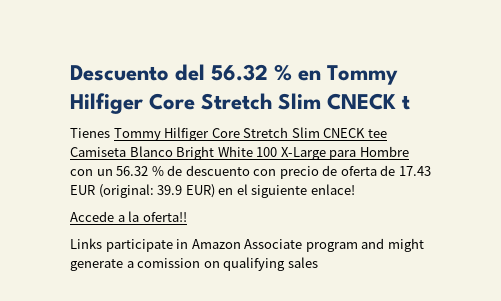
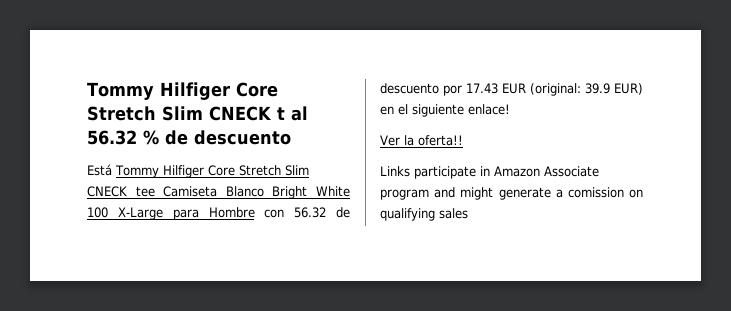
[70,64,322,81] Descuento del 56.32 % en -> (87, 91) none
[70,128,110,138] // Tienes -> [291,106,308,121] [87,130,291,145] [87,164,112,176] al 56.32 % de descuento // Está
[96,165,396,179] un 56.32 % de descuento con precio de oferta de -> [294,207,350,218] [380,83,462,96] 56.32 de descuento por
[70,211,125,222] Accede a -> [380,135,400,146] Ver

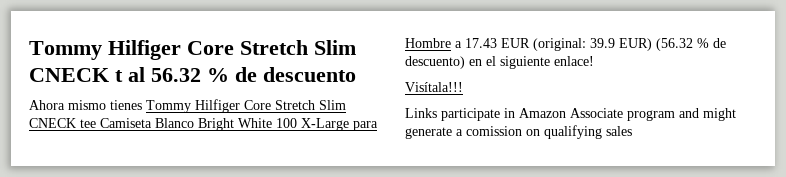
[87,164,112,176] Está -> [29,100,142,110] Ahora mismo tienes
[264,207,350,218] [380,83,462,96] con 56.32 de descuento por -> [455,41,462,48] a
(643, 89) none -> [656,38,726,51] [405,56,465,69] (56.32 % de descuento)
[380,135,463,146] Ver la oferta!! -> [405,82,463,92] Visítala!!!

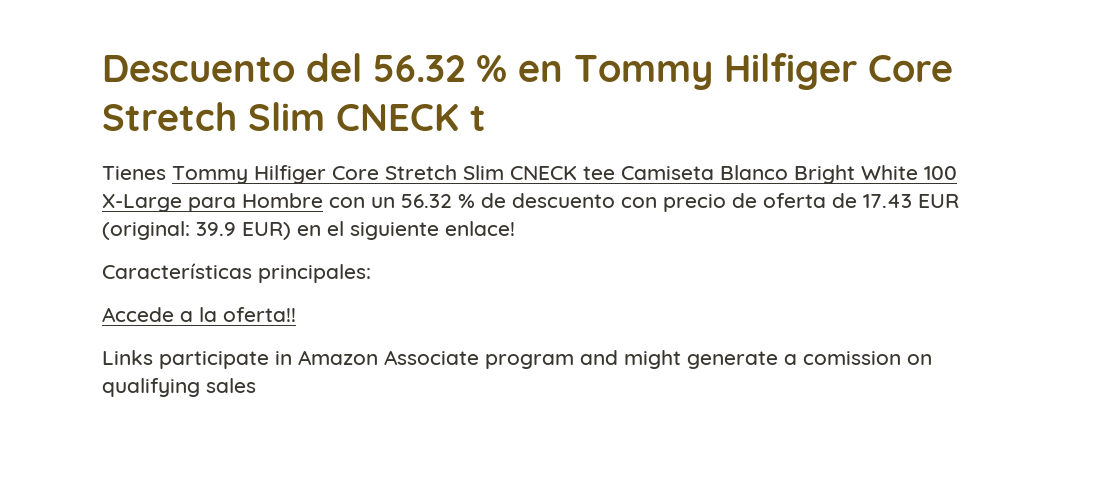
(29, 50) none -> [102,53,563,82] Descuento del 56.32 % en
[128,67,356,82] [29,100,142,110] al 56.32 % de descuento // Ahora mismo tienes -> [102,166,166,180] // Tienes
[455,41,462,48] a -> [329,193,857,212] con un 56.32 % de descuento con precio de oferta de
[656,38,726,51] [405,56,465,69] (56.32 % de descuento) -> (291, 231) none
[405,82,463,92] Visítala!!! -> [102,263,371,283] [102,307,296,322] Características principales: // Accede a la oferta!!

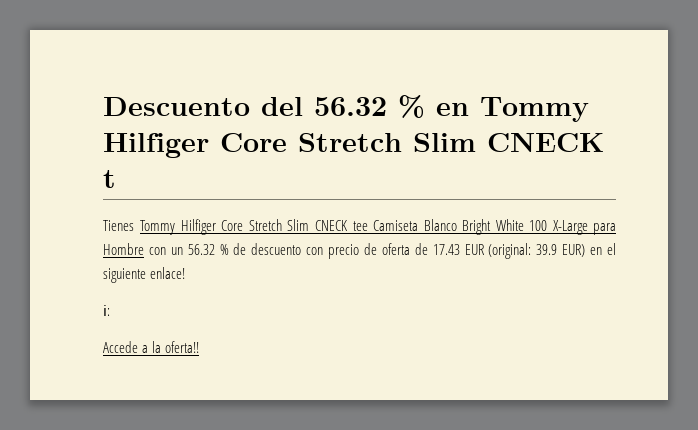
[102,263,371,283] Características principales: -> [103,305,110,316] ℹ:
[102,350,932,369] [102,378,256,397] // Links participate in Amazon Associate program and might generate a comission on qualifying sales -> (200, 347) none

